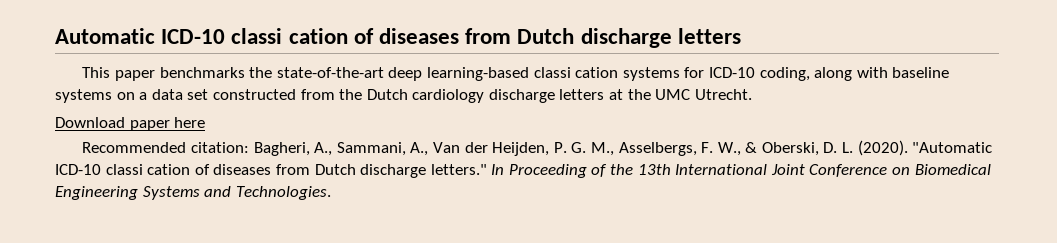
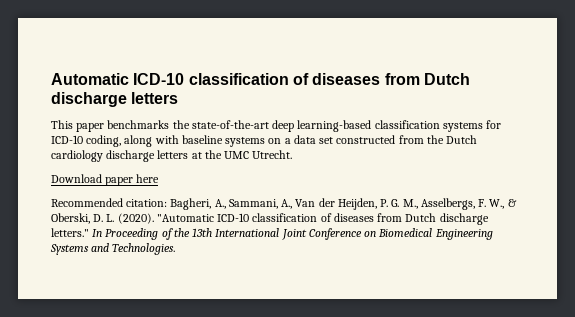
[231,28,348,44] classi cation -> [188,73,289,85] classification
[533,67,619,78] classi cation -> [374,120,440,129] classification
[105,164,191,175] classi cation -> [252,213,318,222] classification

